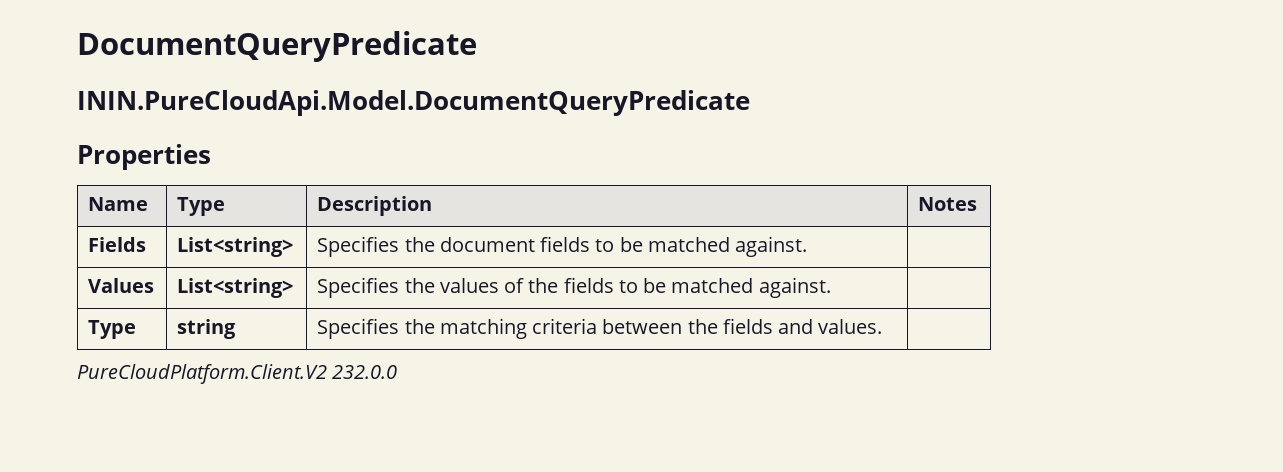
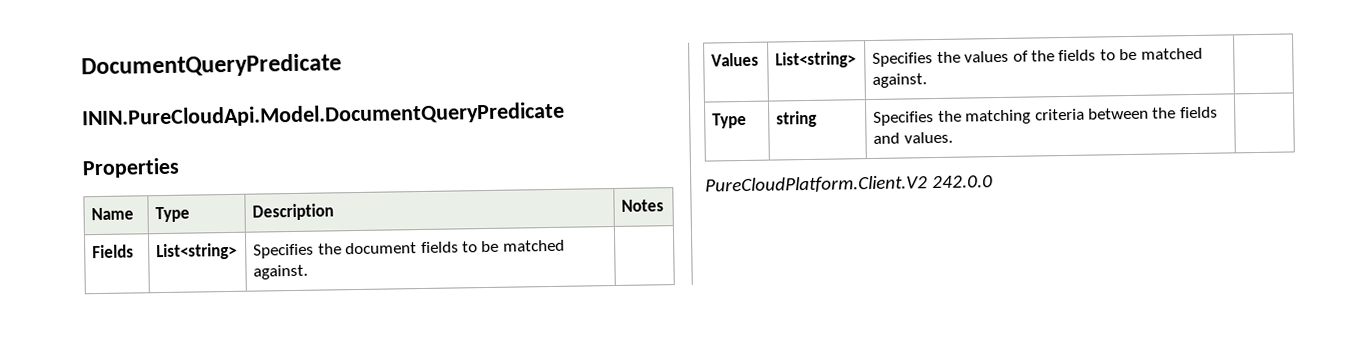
[332,365,398,379] 232.0.0 -> [931,175,993,189] 242.0.0

